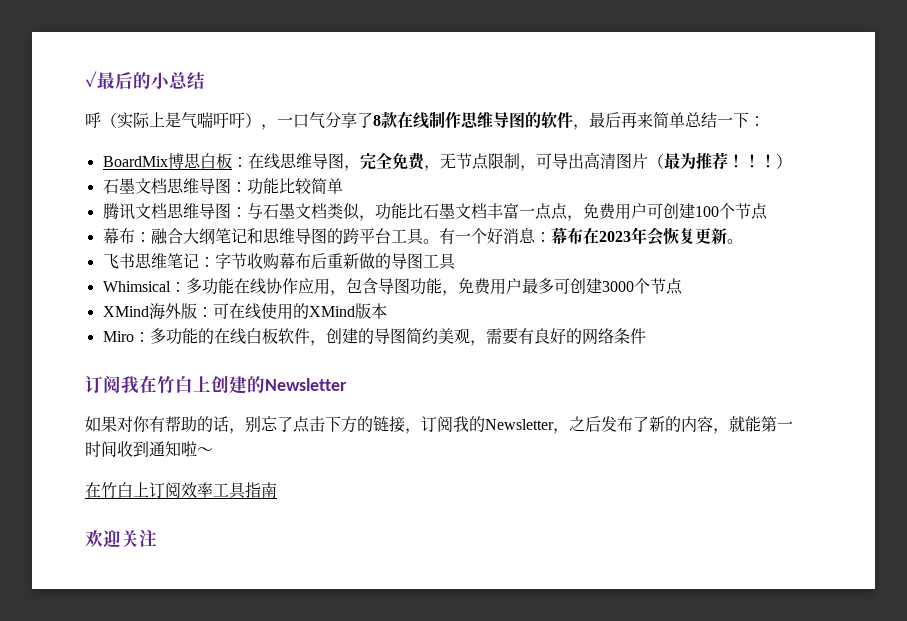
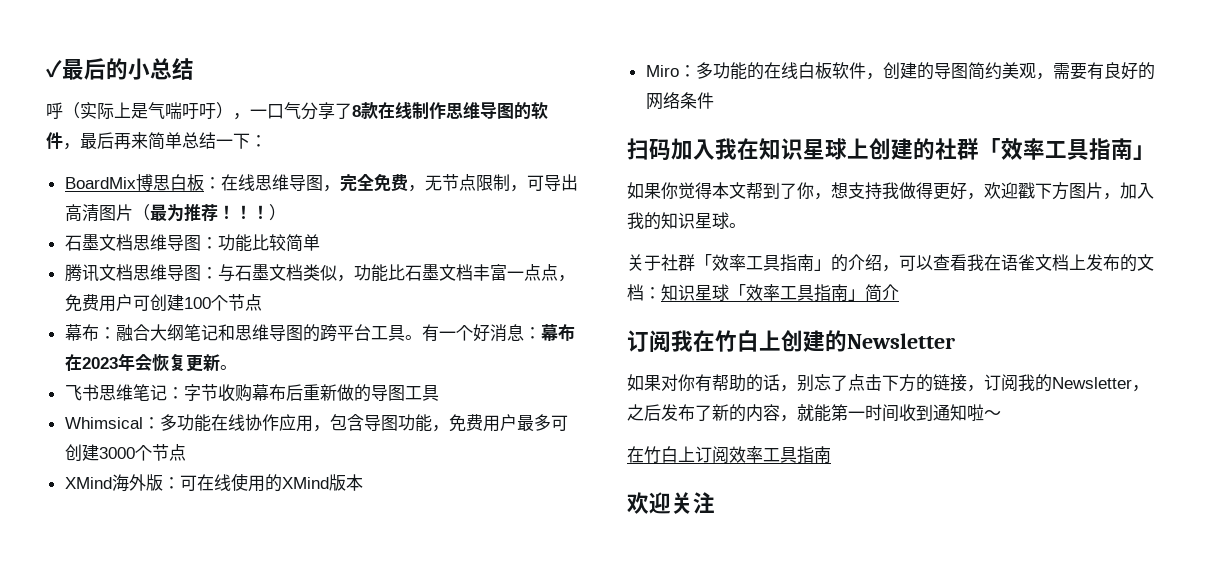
(646, 336) none -> [627,138,1155,161] [627,182,1154,200] [627,212,746,230] [627,254,1154,272] [627,284,899,302] // 扫码加入我在知识星球上创建的社群「效率工具指南」 // 如果你觉得本文帮到了你，想支持我做得更好，欢迎戳下方图片，加入我的知识星球。 // 关于社群「效率工具指南」的介绍，可以查看我在语雀文档上发布的文档：知识星球「效率工具指南」简介

